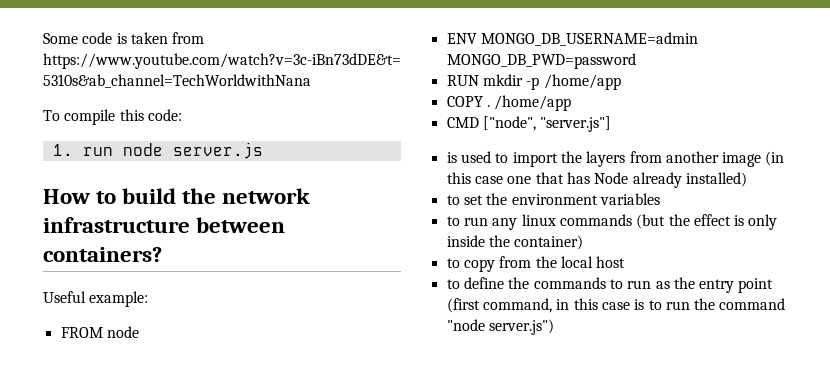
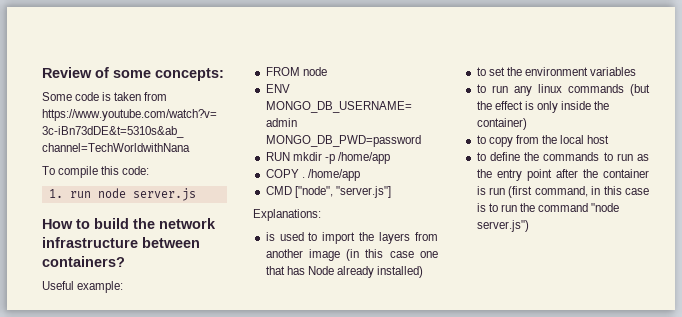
(43, 38) none -> [42,67,224,81] Review of some concepts: //
(612, 124) none -> [253,209,321,221] // Explanations:
(774, 285) none -> [555,169,649,178] [476,186,506,195] after the container is run

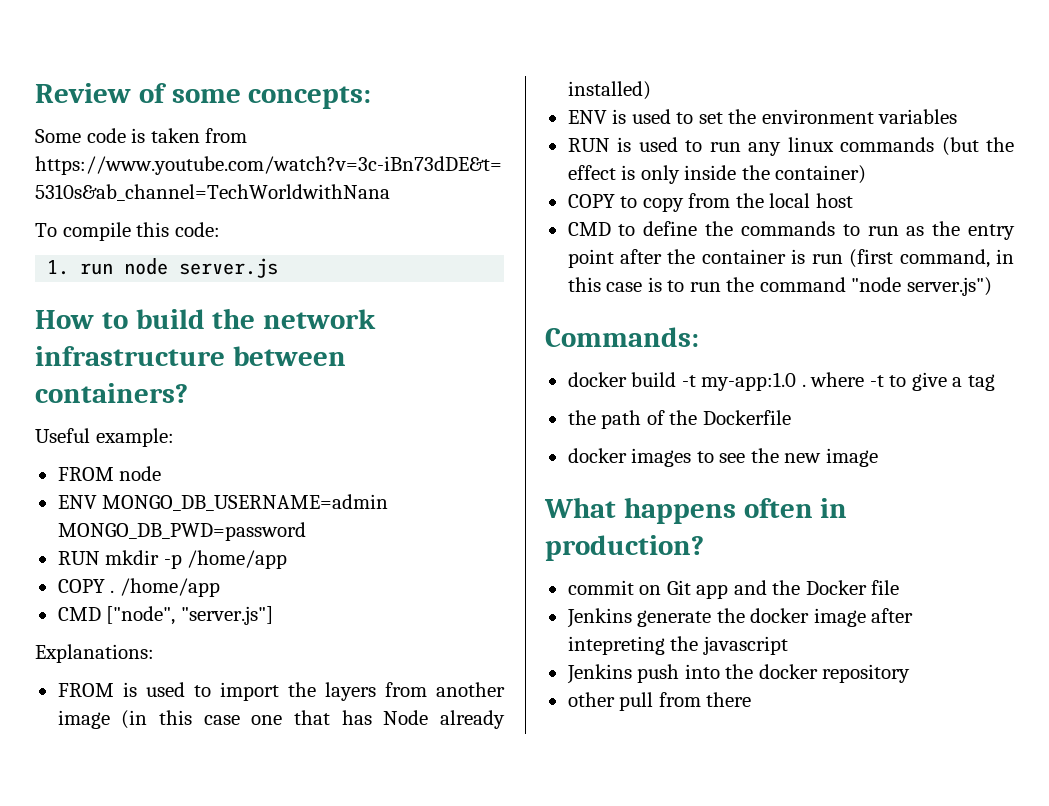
(321, 215) none -> [57,683,114,697] FROM
(424, 272) none -> [567,109,671,124] ENV is used
(637, 71) none -> [567,137,678,152] RUN is used
(527, 124) none -> [567,194,615,208] COPY
(610, 139) none -> [567,222,611,236] CMD
(529, 226) none -> [545,327,699,347] [567,372,995,391] [567,410,791,429] [567,448,878,467] [544,497,848,524] [545,535,704,561] [567,580,900,599] [566,608,914,628] [567,636,788,655] [566,664,911,684] [567,692,752,711] // Commands: // docker build -t my-app:1.0 . where -t to give a tag // the path of the Dockerfile // docker images to see the new image // What happens often in production? // commit on Git app and the Docker file // Jenkins generate the docker image after intepreting the javascript // Jenkins push into the docker repository // other pull from there

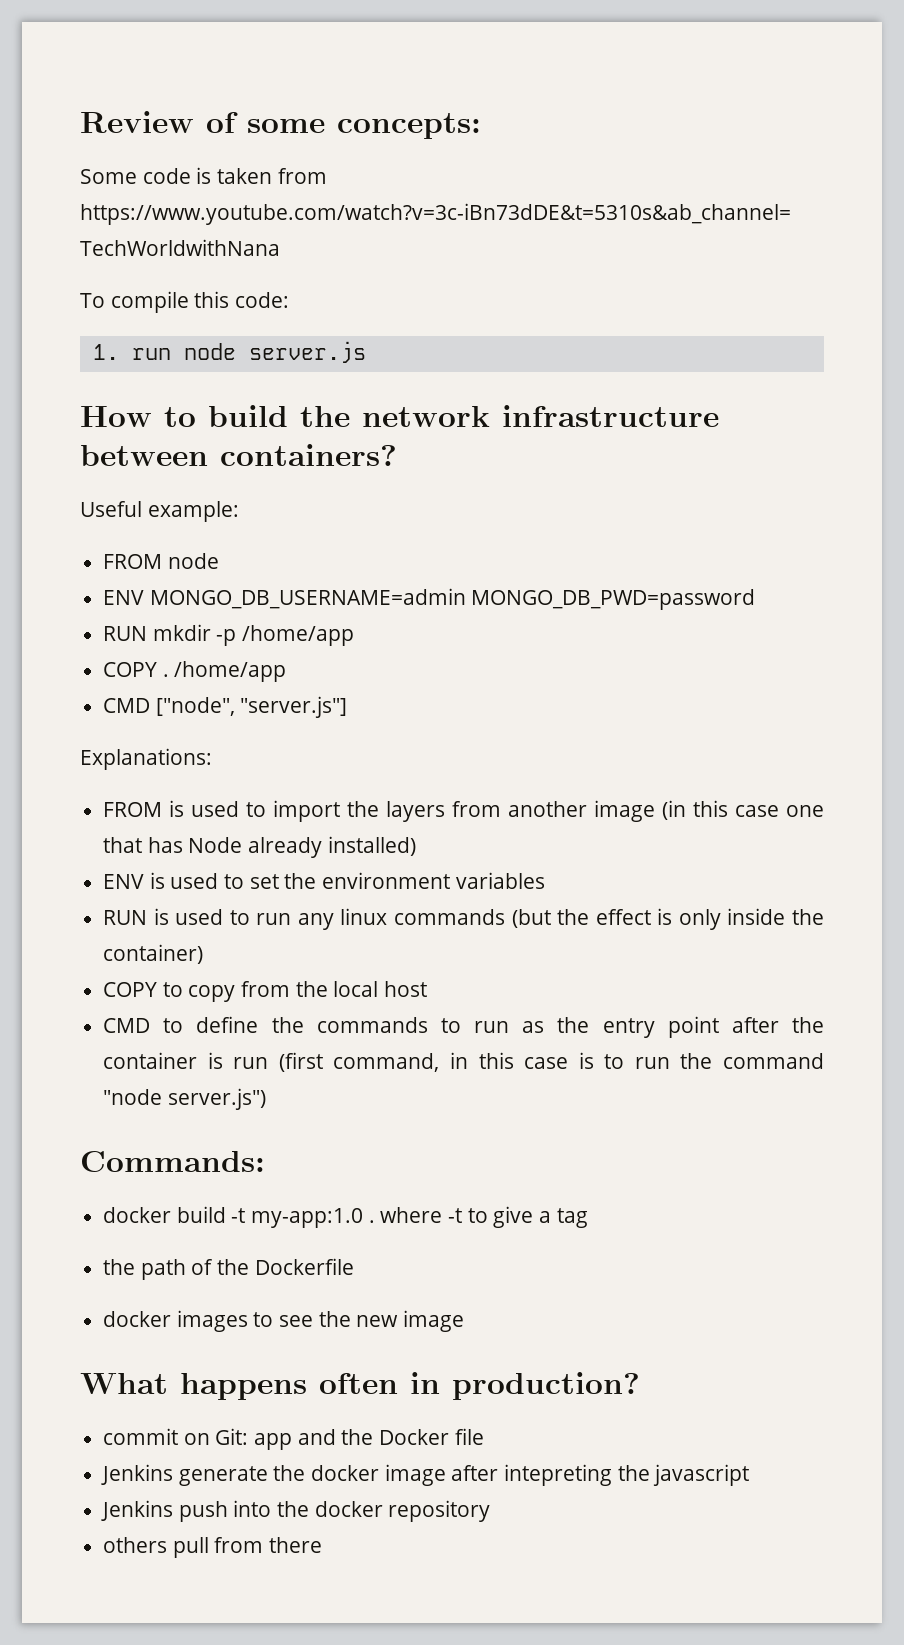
[666,580,691,595] Git -> [215,1428,249,1445] Git:
[567,692,615,707] other -> [103,1537,168,1553] others

